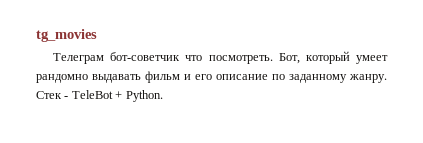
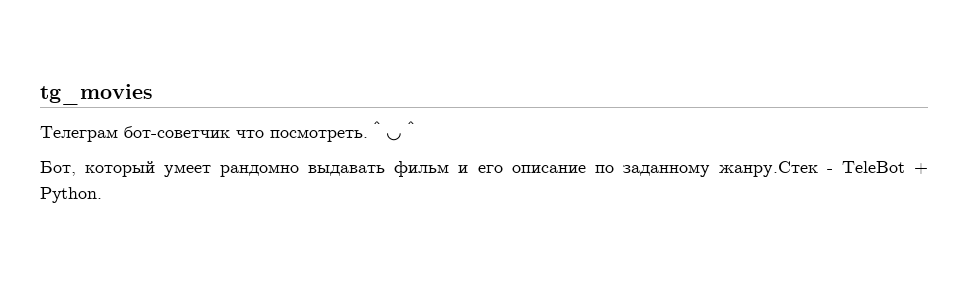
(273, 59) none -> [368,121,420,141] ＾◡＾ //
[349,74,387,83] [36,91,62,99] жанру. Стек -> [718,161,818,177] жанру.Стек

